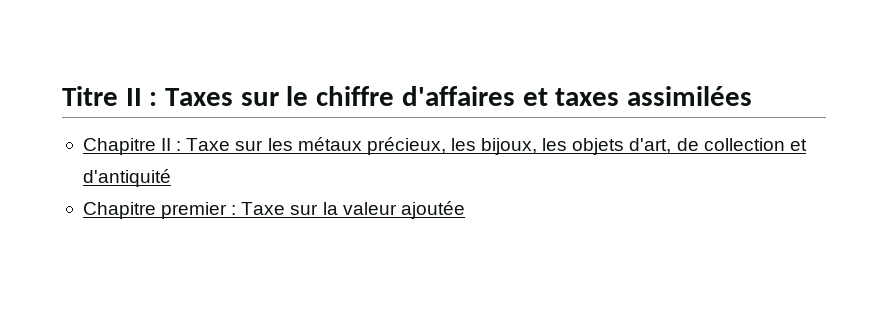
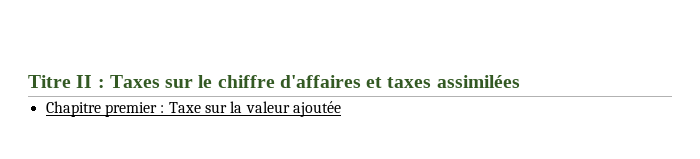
[82,137,807,155] [82,169,171,187] // Chapitre II : Taxe sur les métaux précieux, les bijoux, les objets d'art, de collection et d'antiquité -> (520, 81) none

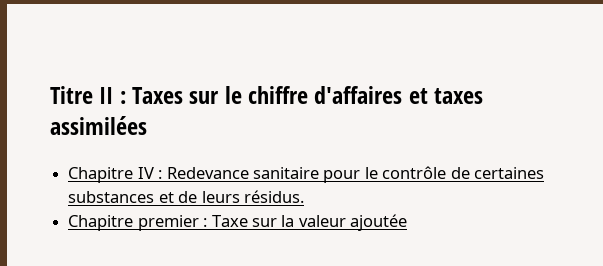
(520, 81) none -> [68,166,545,183] [68,190,304,203] // Chapitre IV : Redevance sanitaire pour le contrôle de certaines substances et de leurs résidus.

